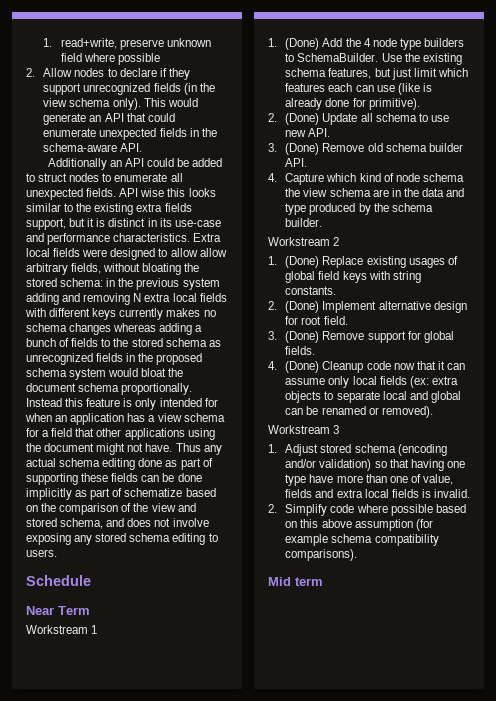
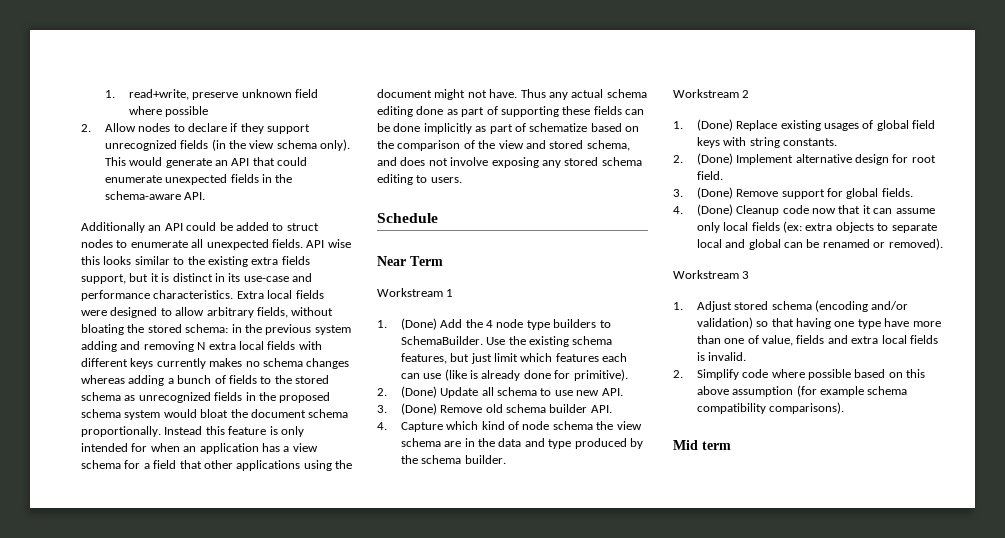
[199,248,227,257] allow -> (205, 311) none

